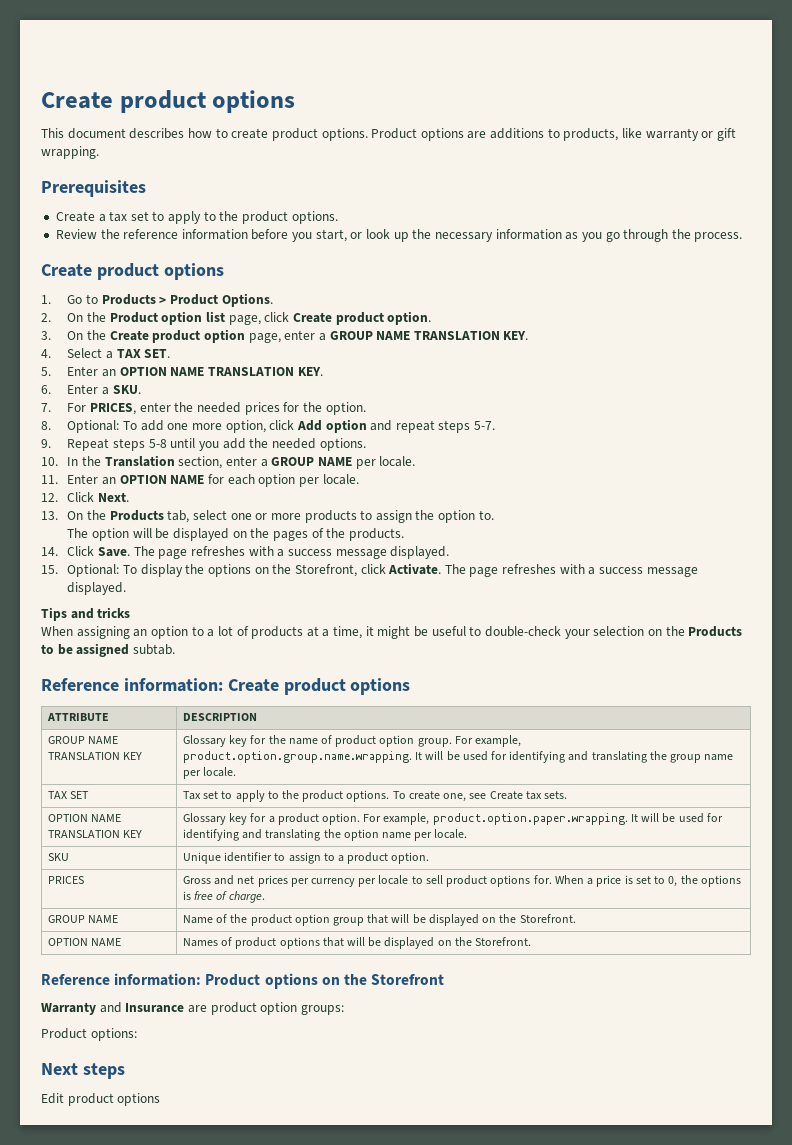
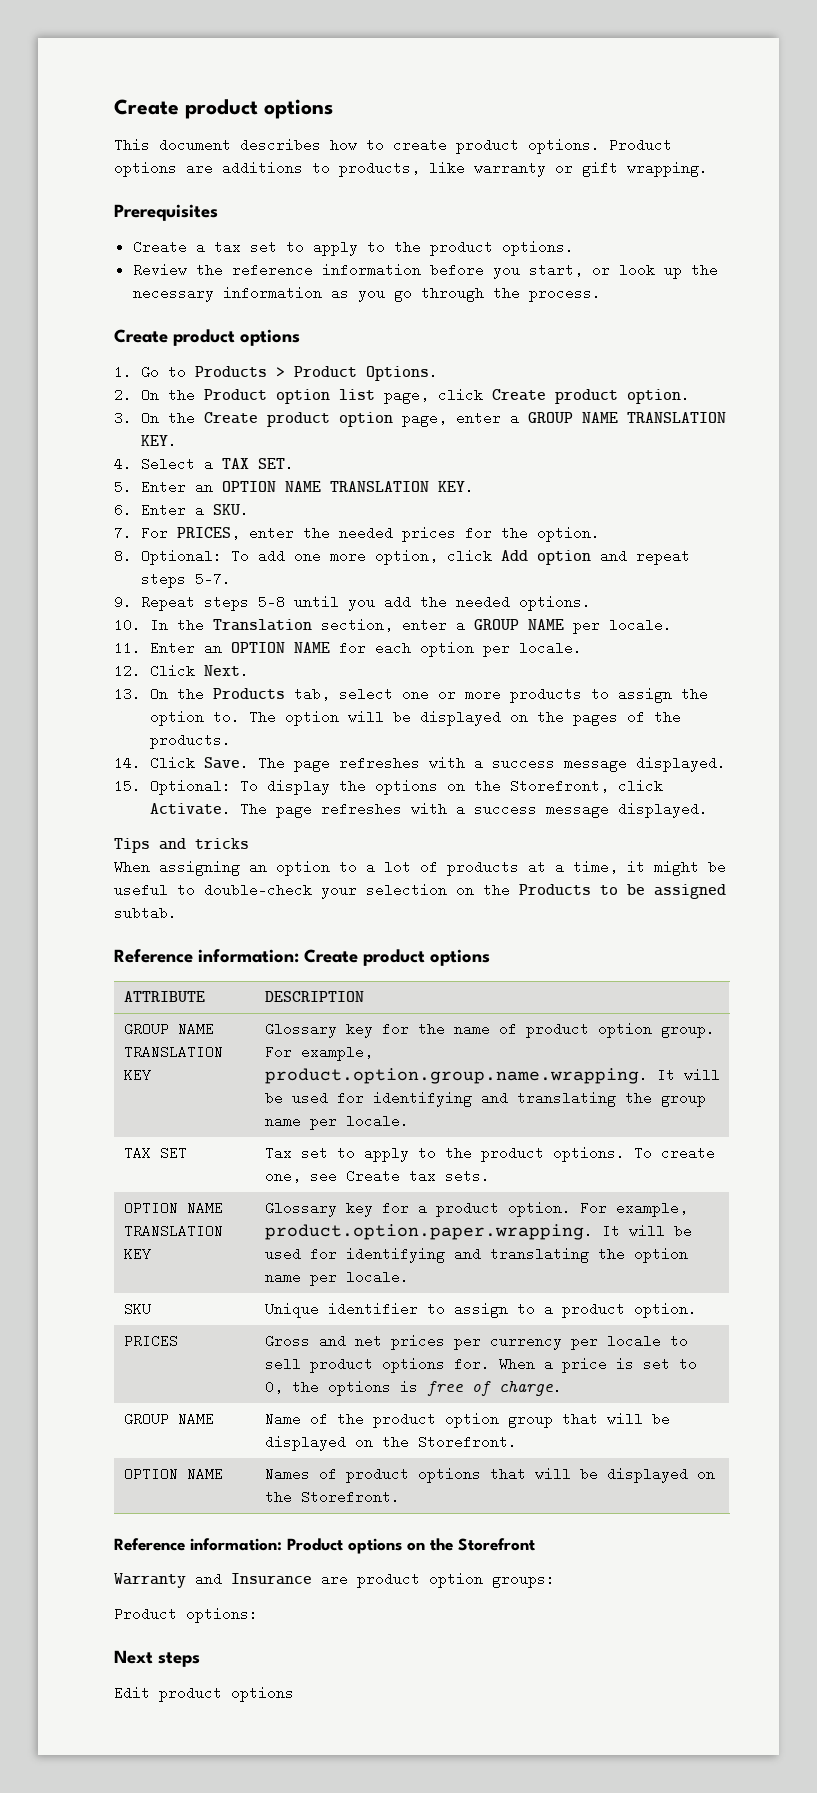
(494, 515) // -> (240, 717) none

